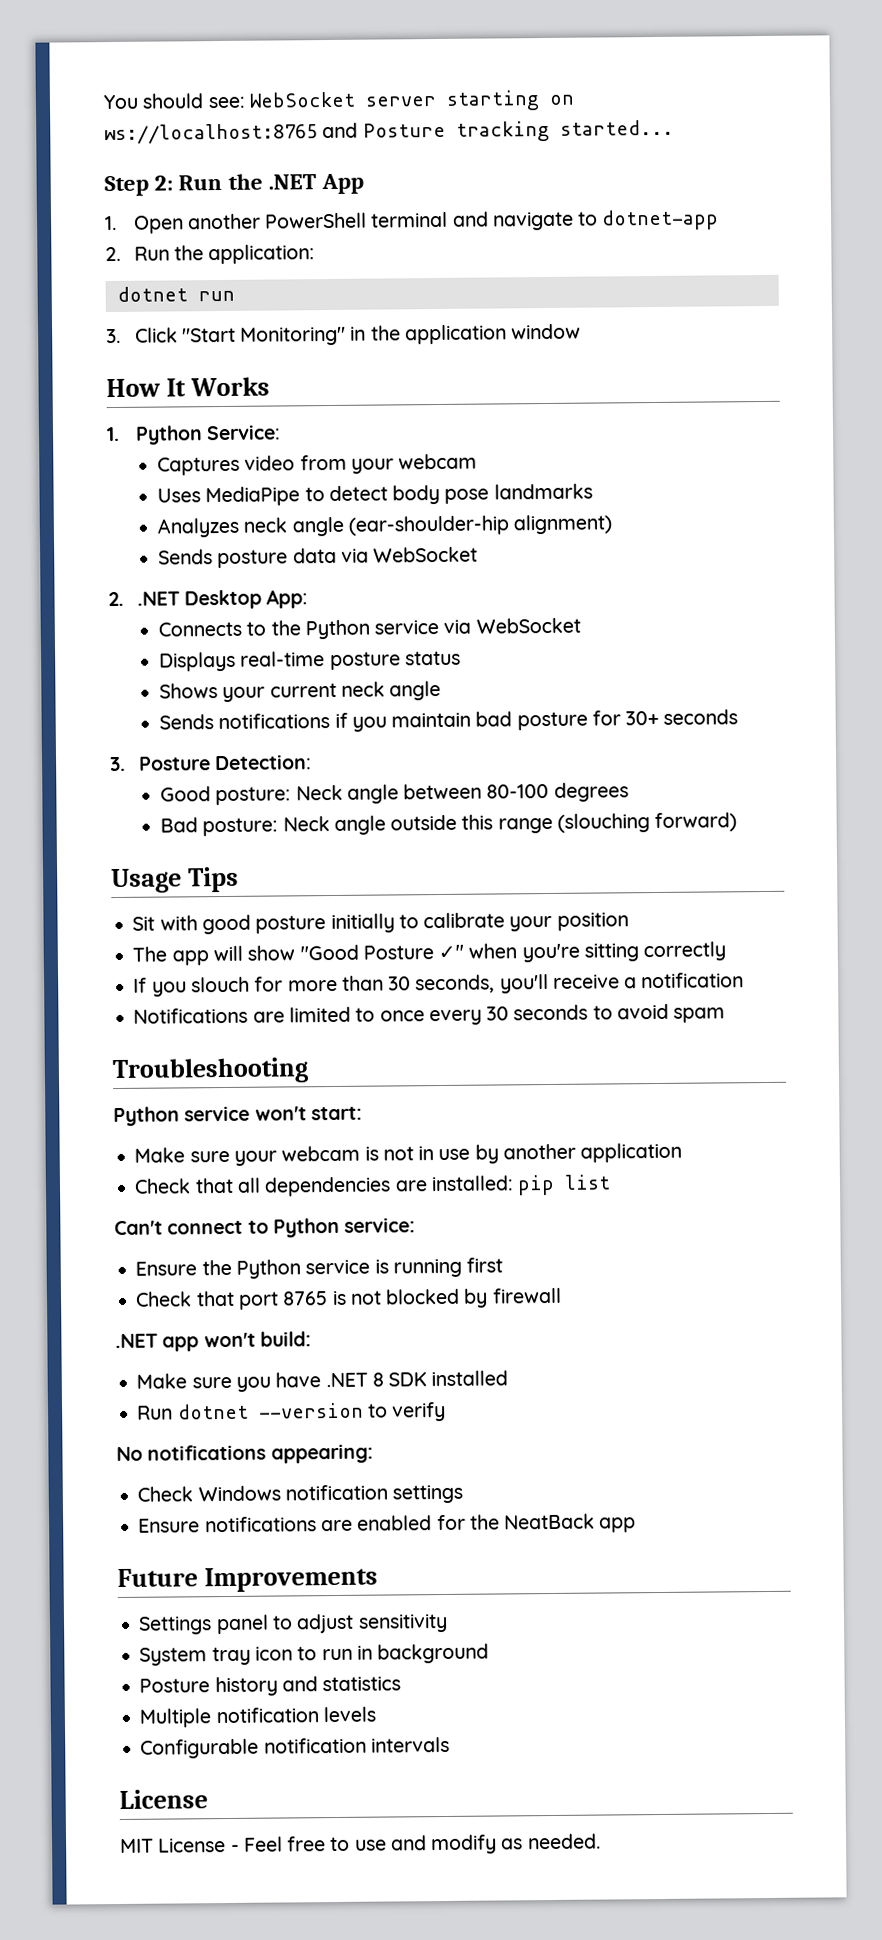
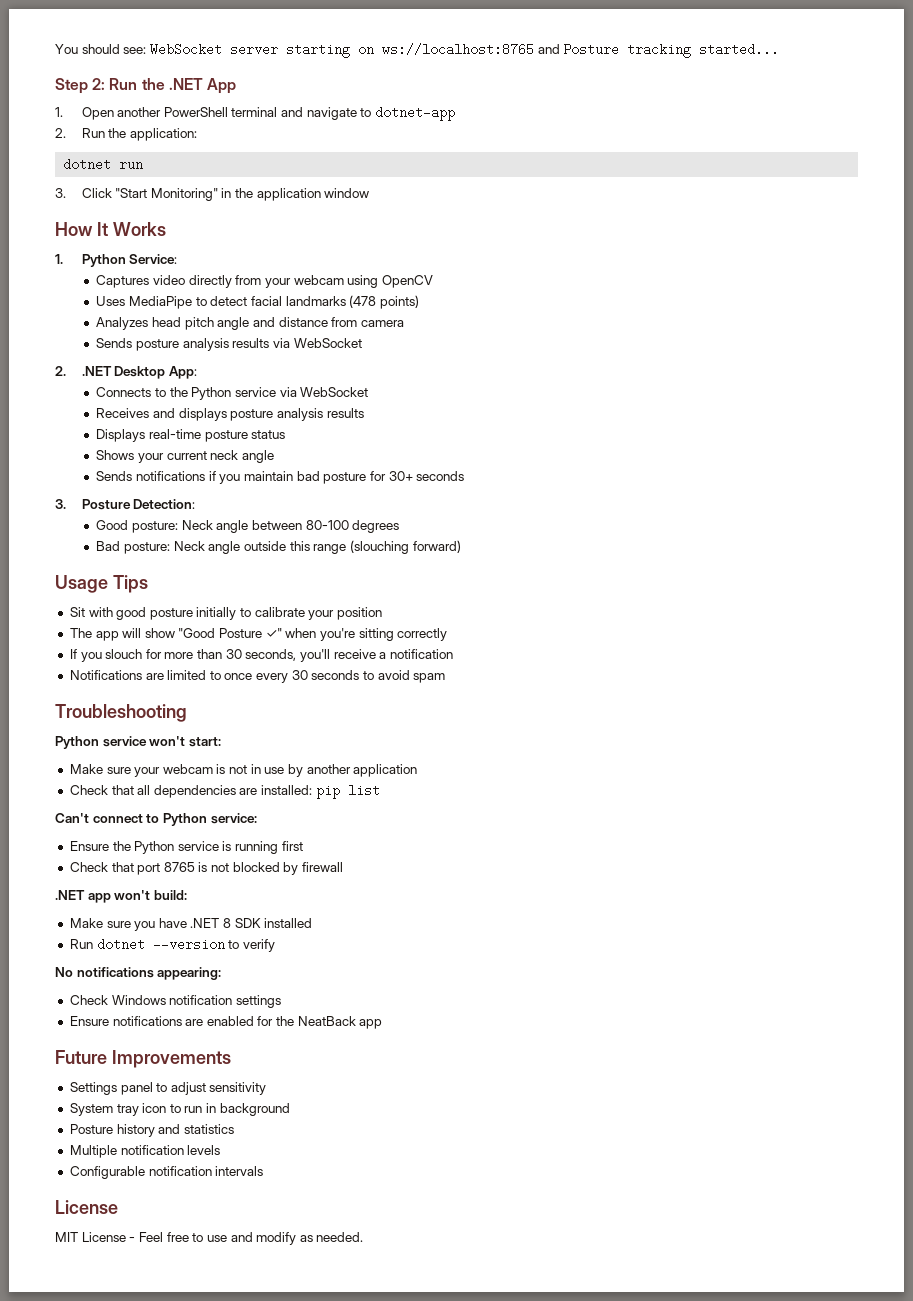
(296, 463) none -> [188,275,232,288] directly
(478, 461) none -> [347,275,433,288] using OpenCV
[392,484,490,505] body pose -> [250,296,282,306] facial
(593, 491) none -> [349,295,419,309] (478 points)
[243,514,613,537] neck angle (ear-shoulder-hip alignment) -> [152,317,404,330] head pitch angle and distance from camera
[292,547,337,564] data -> [182,338,270,351] analysis results
(581, 625) none -> [96,408,364,421] // Receives and displays posture analysis results

